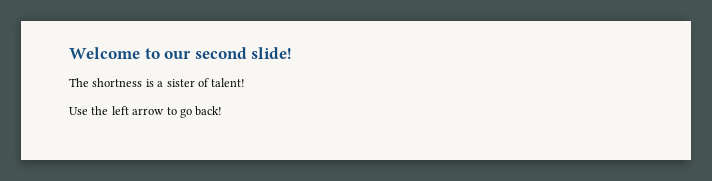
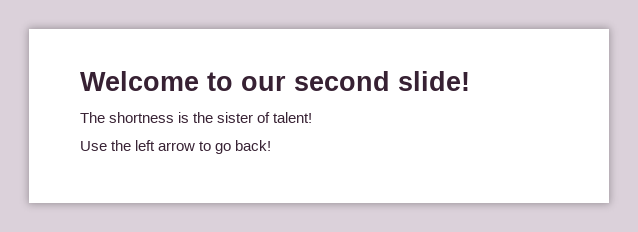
[157,81,164,87] a -> [193,112,214,123] the

